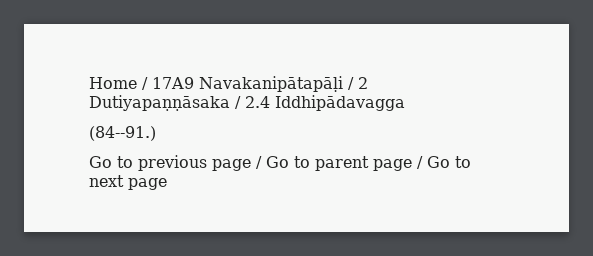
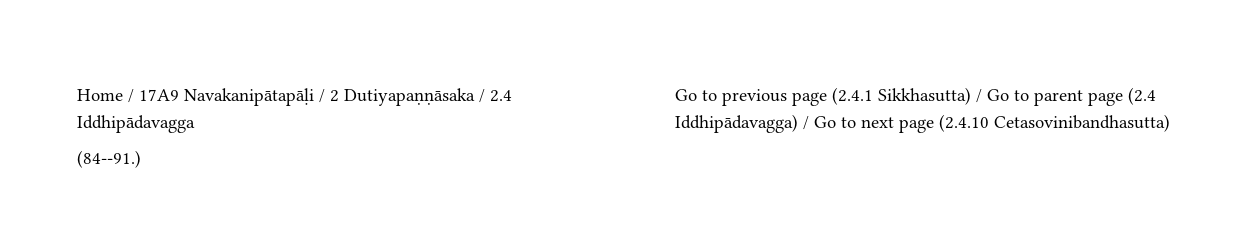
(251, 165) none -> [832,87,971,105] (2.4.1 Sikkhasutta)
(412, 165) none -> [1128,87,1156,105] [675,114,798,133] (2.4 Iddhipādavagga)
(167, 184) none -> [939,114,1170,132] (2.4.10 Cetasovinibandhasutta)

